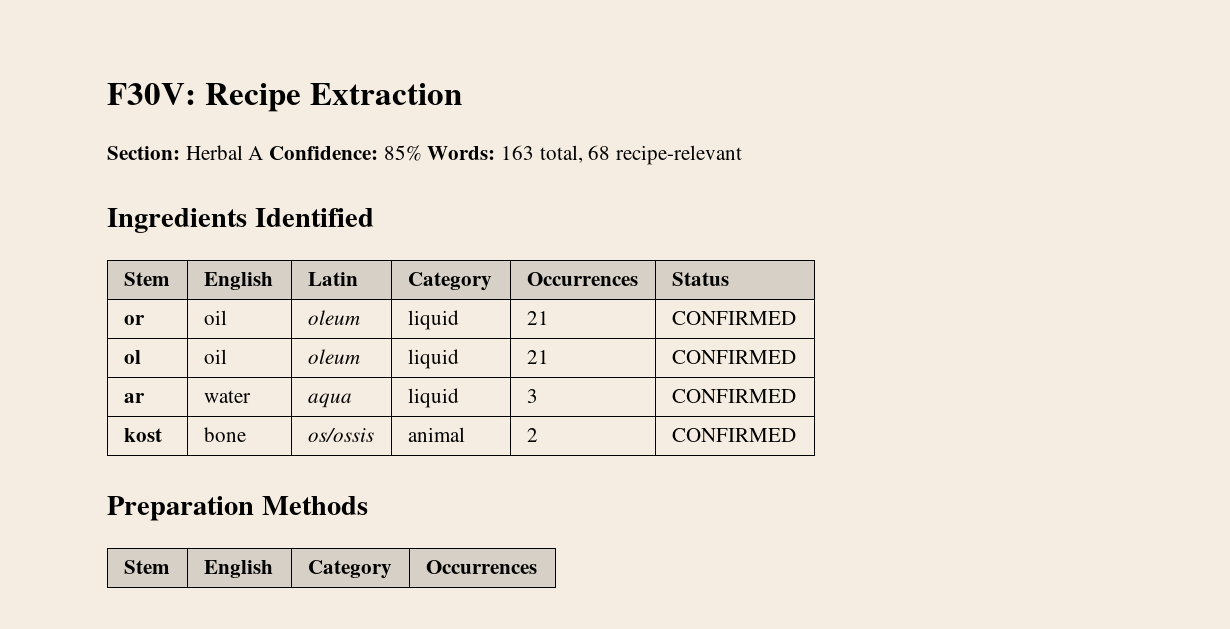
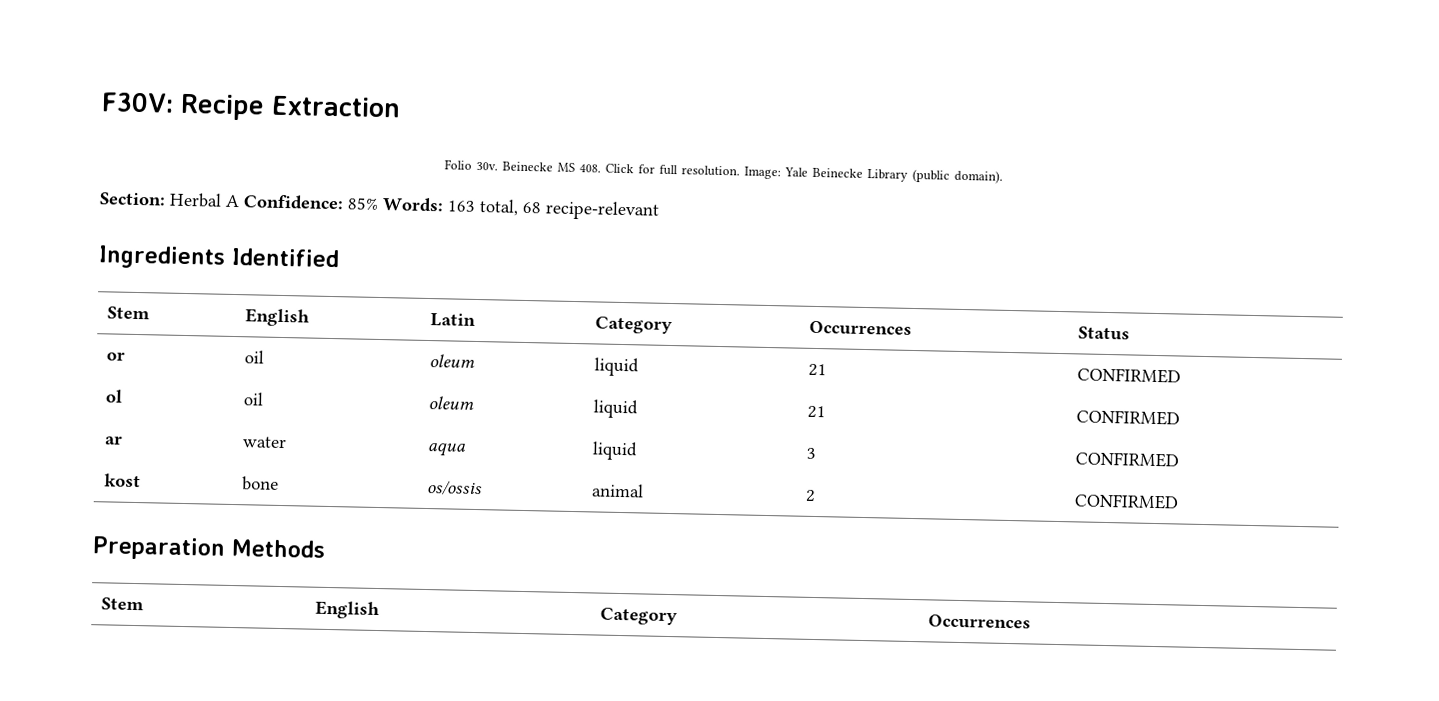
(462, 94) none -> [443,159,1003,184] // Folio 30v. Beinecke MS 408. Click for full resolution. Image: Yale Beinecke Library (public domain).

